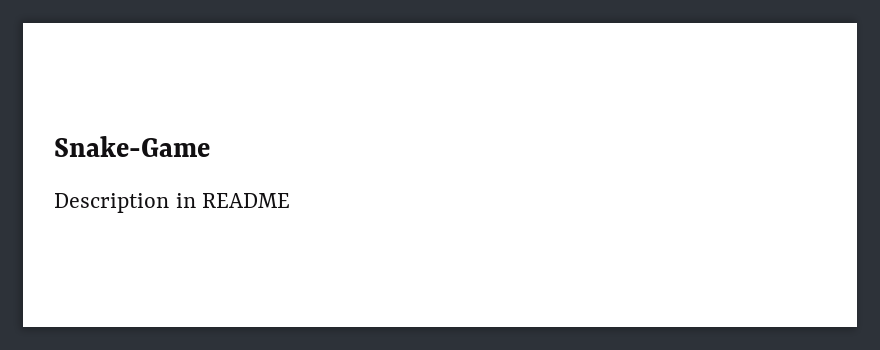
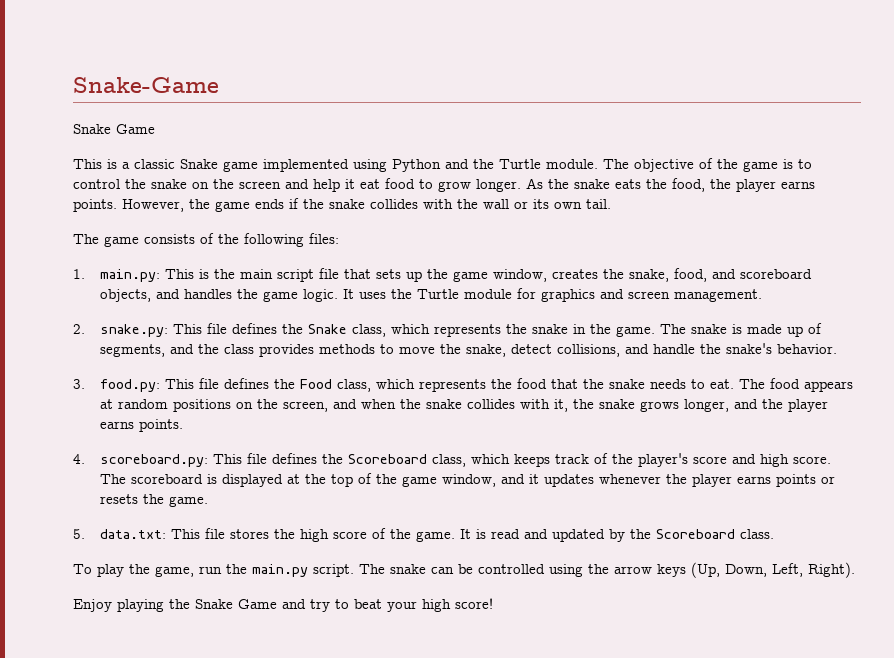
[54,193,291,213] Description in README -> [73,124,155,134] [73,158,812,172] [73,178,815,192] [73,198,611,212] [73,233,339,247] [73,268,813,282] [100,288,763,302] [73,323,823,337] [100,343,838,357] [73,378,854,392] [100,399,829,412] [100,419,184,432] [73,453,832,467] [100,473,836,487] [100,494,209,507] [73,528,775,542] [73,562,855,578] [73,598,493,612] Snake Game // This is a classic Snake game implemented using Python and the Turtle module. The objective of the game is to control the snake on the screen and help it eat food to grow longer. As the snake eats the food, the player earns points. However, the game ends if the snake collides with the wall or its own tail. // The game consists of the following files: // 1. main.py: This is the main script file that sets up the game window, creates the snake, food, and scoreboard objects, and handles the game logic. It uses the Turtle module for graphics and screen management. // 2. snake.py: This file defines the Snake class, which represents the snake in the game. The snake is made up of segments, and the class provides methods to move the snake, detect collisions, and handle the snake's behavior. // 3. food.py: This file defines the Food class, which represents the food that the snake needs to eat. The food appears at random positions on the screen, and when the snake collides with it, the snake grows longer, and the player earns points. // 4. scoreboard.py: This file defines the Scoreboard class, which keeps track of the player's score and high score. The scoreboard is displayed at the top of the game window, and it updates whenever the player earns points or resets the game. // 5. data.txt: This file stores the high score of the game. It is read and updated by the Scoreboard class. // To play the game, run the main.py script. The snake can be controlled using the arrow keys (Up, Down, Left, Right). // Enjoy playing the Snake Game and try to beat your high score!

